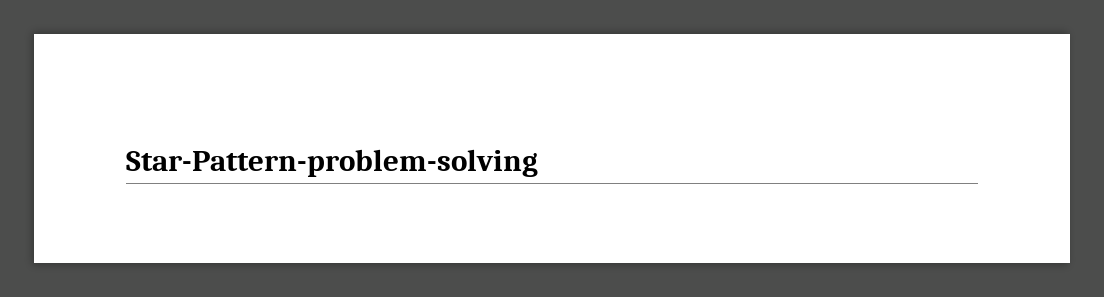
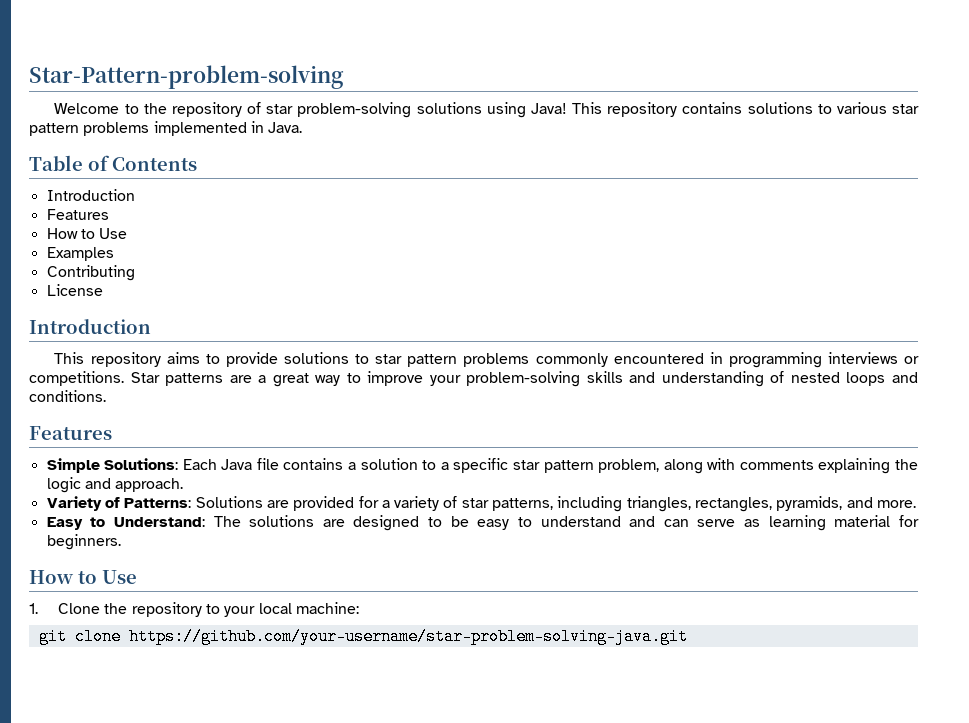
(538, 163) none -> [54,102,919,118] [29,121,303,136] [29,155,197,171] [46,189,135,201] [46,209,109,220] [46,228,128,239] [46,247,114,261] [46,265,135,281] [46,284,103,296] [29,319,151,334] [54,352,919,368] [29,371,918,387] [29,390,106,402] [29,426,112,440] [46,458,919,474] [46,477,184,493] [46,496,917,512] [46,515,919,531] [46,534,121,550] [29,570,137,584] [29,602,359,617] [38,628,688,645] // Welcome to the repository of star problem-solving solutions using Java! This repository contains solutions to various star pattern problems implemented in Java. // Table of Contents // Introduction // Features // How to Use // Examples // Contributing // License // Introduction // This repository aims to provide solutions to star pattern problems commonly encountered in programming interviews or competitions. Star patterns are a great way to improve your problem-solving skills and understanding of nested loops and conditions. // Features // Simple Solutions: Each Java file contains a solution to a specific star pattern problem, along with comments explaining the logic and approach. // Variety of Patterns: Solutions are provided for a variety of star patterns, including triangles, rectangles, pyramids, and more. // Easy to Understand: The solutions are designed to be easy to understand and can serve as learning material for beginners. // How to Use // 1. Clone the repository to your local machine: // git clone https://github.com/your-username/star-problem-solving-java.git

